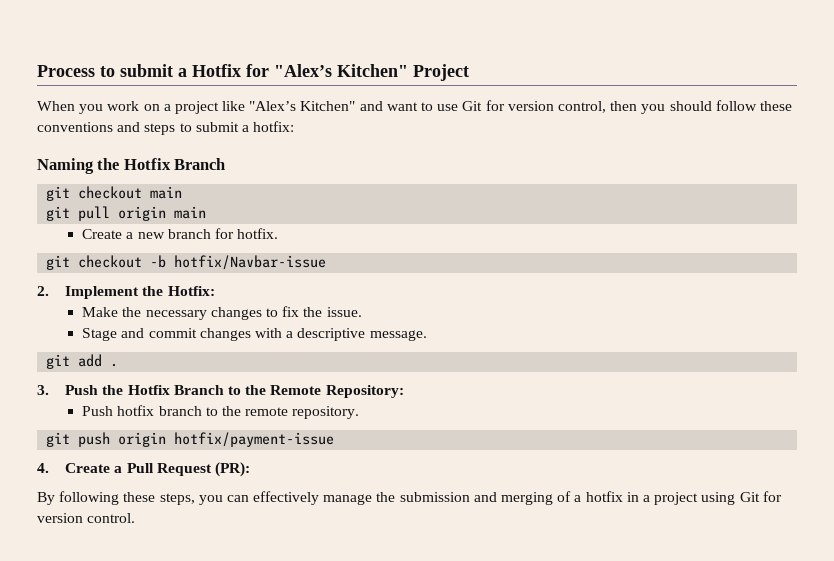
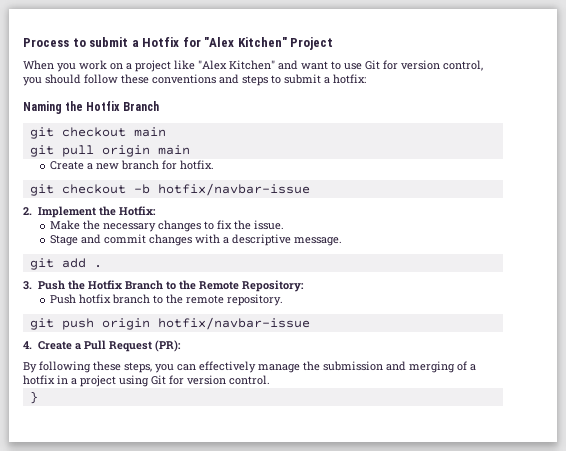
[274,64,332,77] "Alex’s -> [204,37,235,47] "Alex
[249,101,297,111] "Alex’s -> [198,60,227,70] "Alex
[610,101,638,111] then -> (483, 65) none
[174,255,327,270] hotfix/Navbar-issue -> [157,183,310,196] hotfix/navbar-issue
[174,432,335,447] hotfix/payment-issue -> [157,317,310,330] hotfix/navbar-issue
(136, 518) none -> [29,391,38,404] // }

